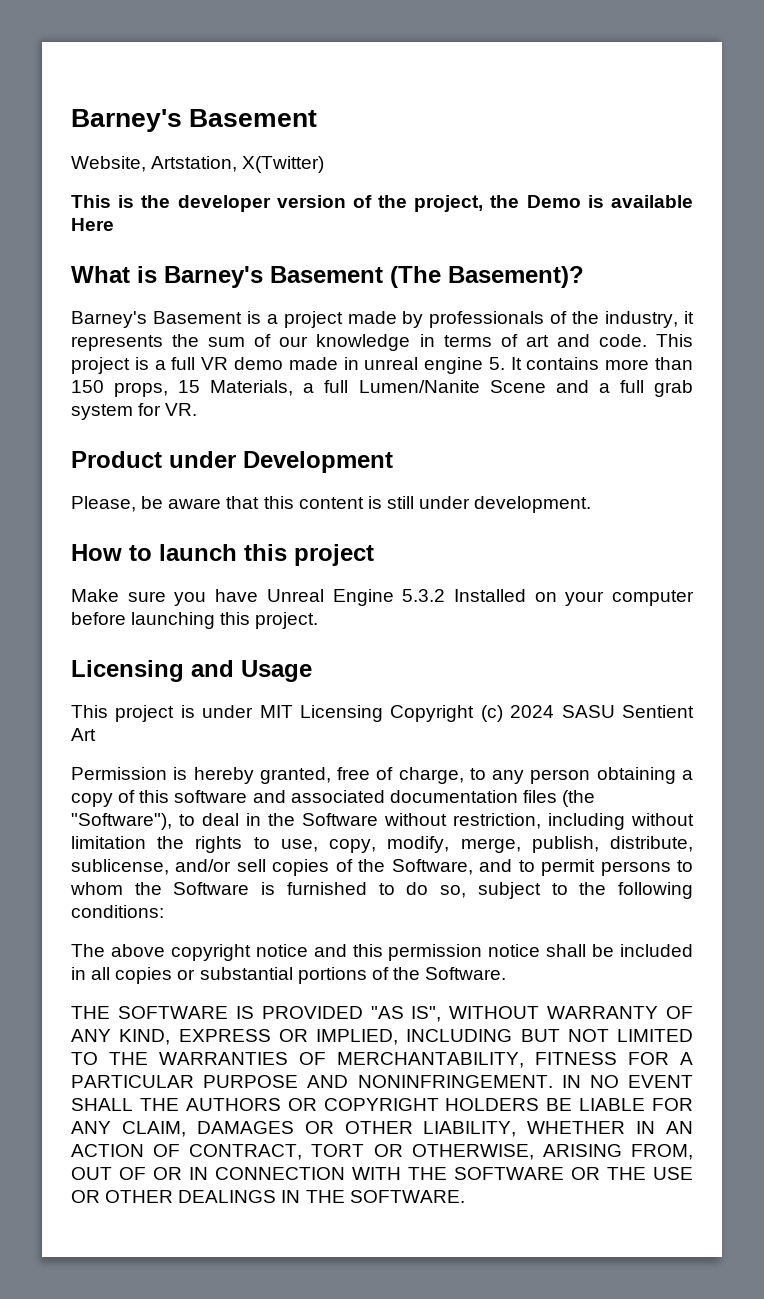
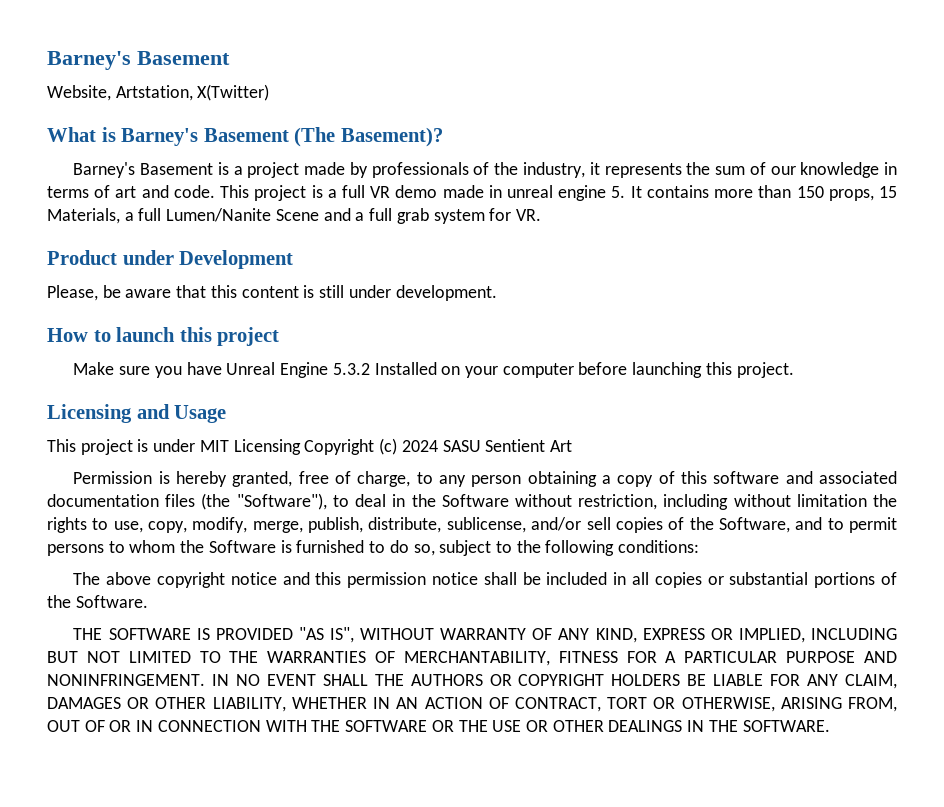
[71,195,693,212] [71,218,114,231] // This is the developer version of the project, the Demo is available Here -> (270, 92) none

